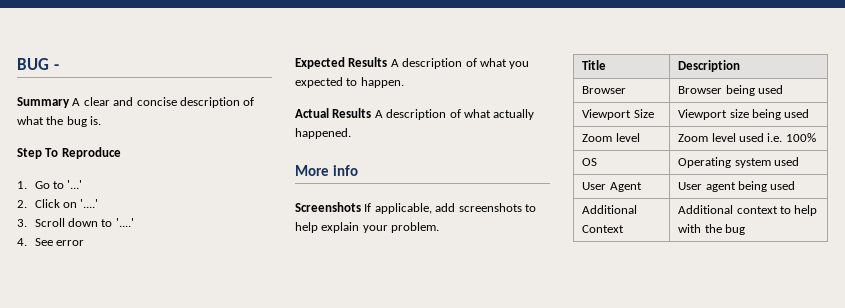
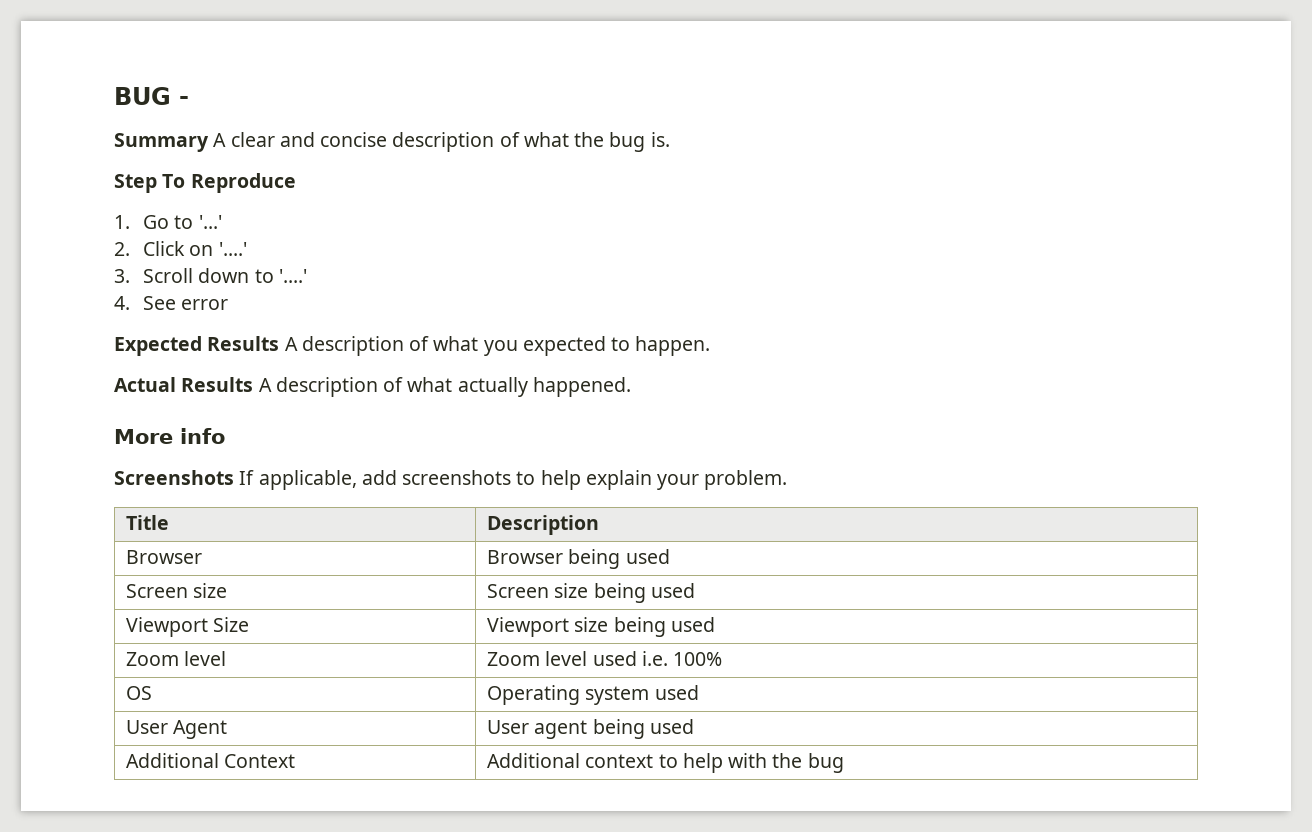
(783, 89) none -> [126,583,228,598] [487,583,695,603] // Screen size | Screen size being used

